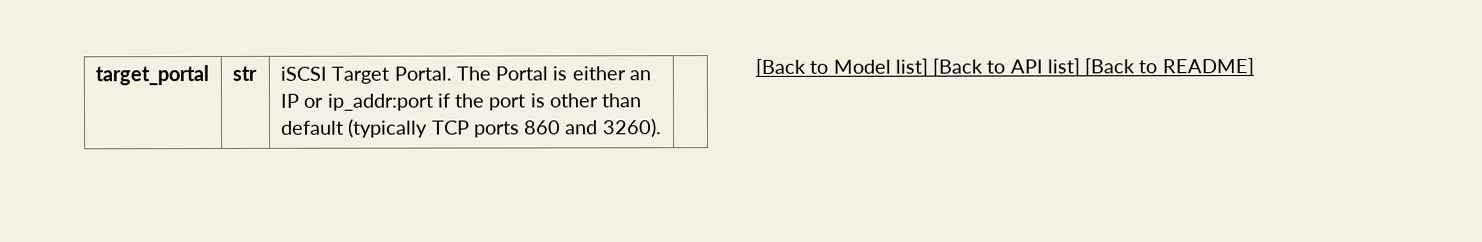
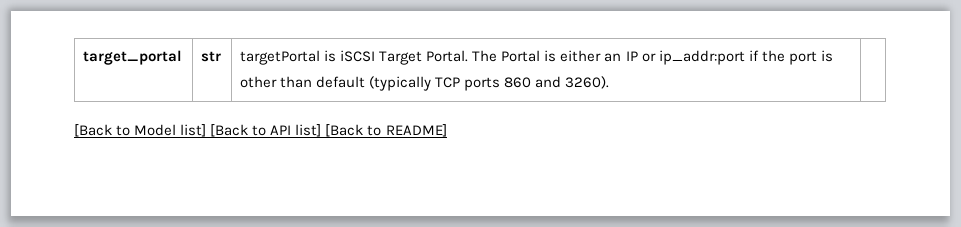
(257, 73) none -> [240,50,337,65] targetPortal is

